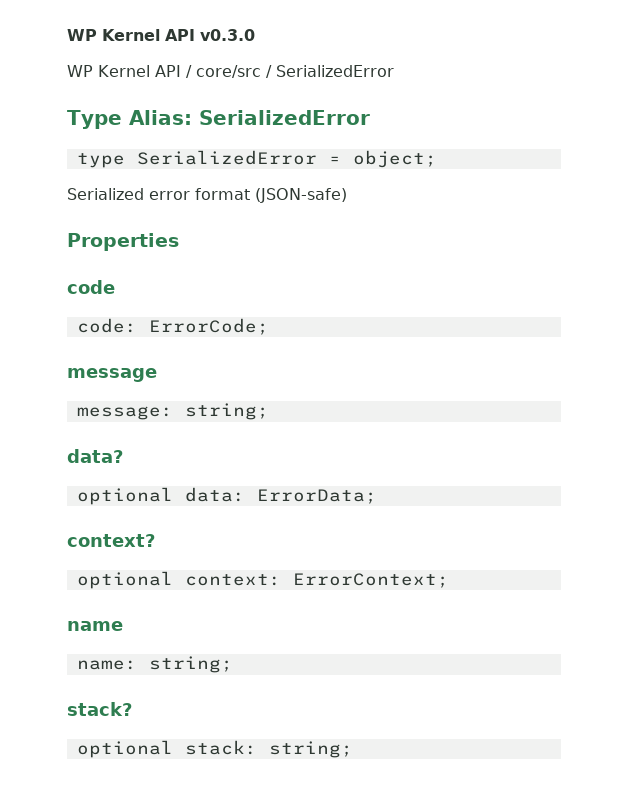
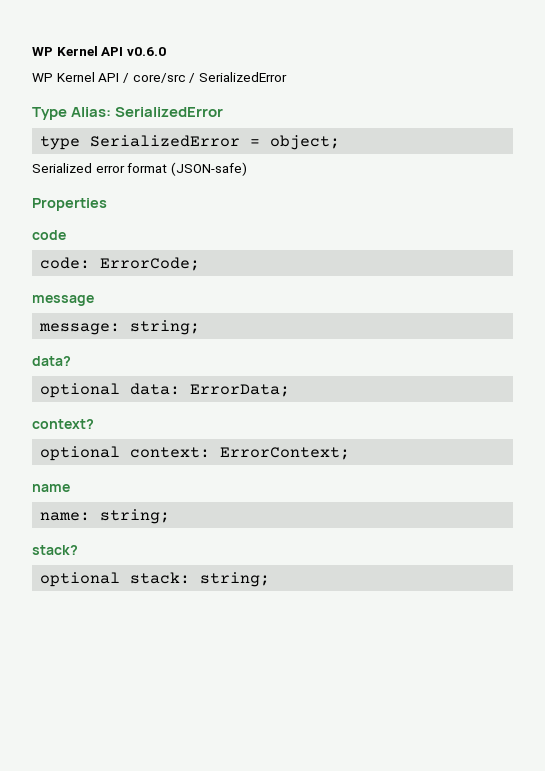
[67,29,255,41] WP Kernel API v0.3.0 -> [32,46,166,56] WP Kernel API v0.6.0

